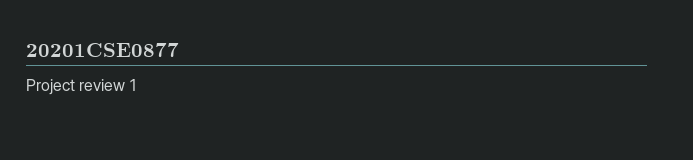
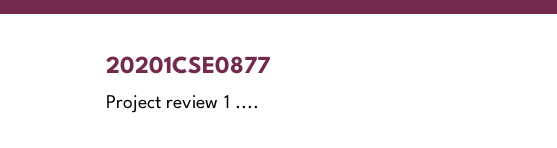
(136, 85) none -> [234,105,259,109] ....

